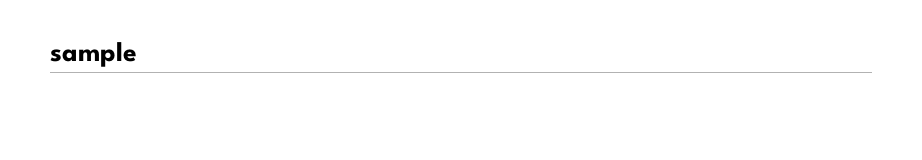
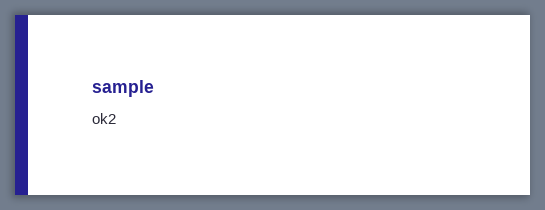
(137, 54) none -> [92,113,116,124] // ok2

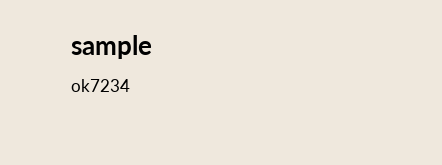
[92,113,116,124] ok2 -> [71,79,130,92] ok7234

